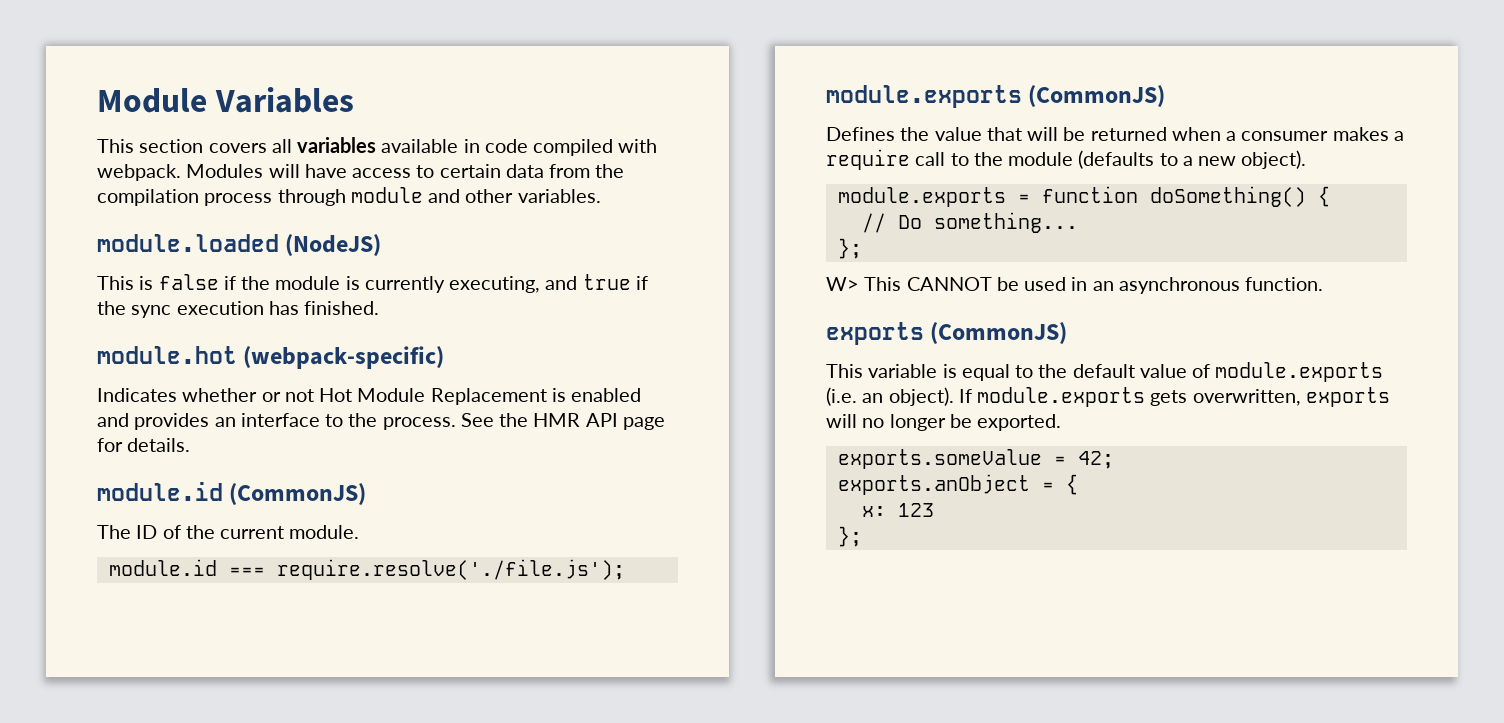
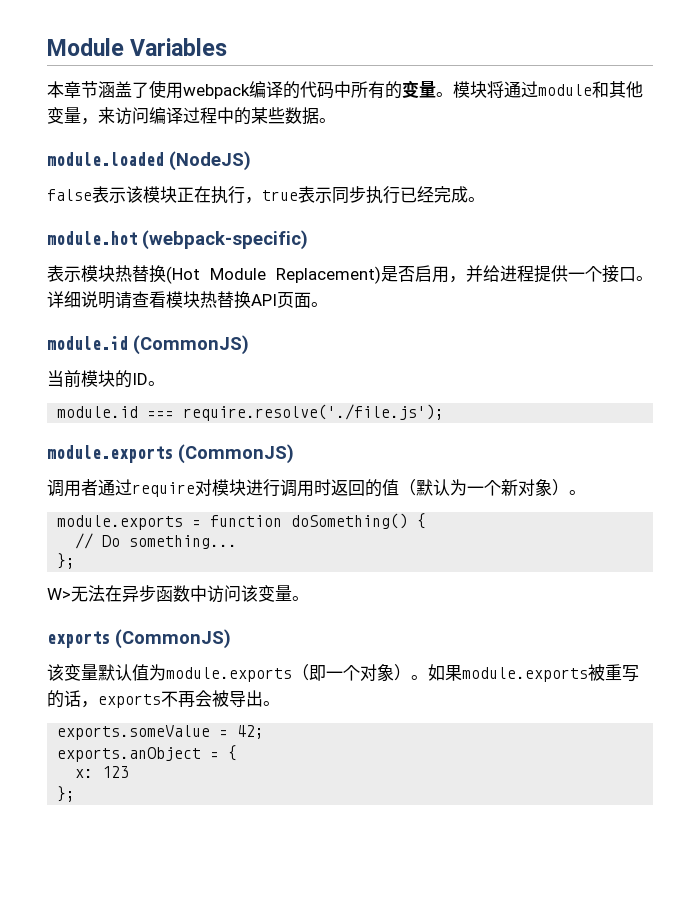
[97,137,658,156] [97,164,625,181] [97,187,601,206] [97,234,382,256] [97,274,648,293] [97,301,380,318] [97,346,445,369] [97,388,642,405] [97,413,665,430] [97,438,191,452] [97,482,367,505] [97,525,360,539] This section covers all variables available in code compiled with webpack. Modules will have access to certain data from the compilation process through module and other variables. // module.loaded (NodeJS) // This is false if the module is currently executing, and true if the sync execution has finished. // module.hot (webpack-specific) // Indicates whether or not Hot Module Replacement is enabled and provides an interface to the process. See the HMR API page for details. // module.id (CommonJS) // The ID of the current module. -> [47,80,643,99] [47,107,336,125] [47,151,251,171] [47,186,485,204] [47,230,308,250] [47,265,653,284] [47,291,328,309] [47,335,249,355] [47,370,165,388] 本章节涵盖了使用webpack编译的代码中所有的变量。模块将通过module和其他变量，来访问编译过程中的某些数据。 // module.loaded (NodeJS) // false表示该模块正在执行，true表示同步执行已经完成。 // module.hot (webpack-specific) // 表示模块热替换(Hot Module Replacement)是否启用，并给进程提供一个接口。详细说明请查看模块热替换API页面。 // module.id (CommonJS) // 当前模块的ID。
[826,127,1404,141] [826,149,1307,170] Defines the value that will be returned when a consumer makes a require call to the module (defaults to a new object). -> [47,479,586,497] 调用者通过require对模块进行调用时返回的值（默认为一个新对象）。
[864,277,1324,294] [826,322,1068,345] [826,362,1384,382] [826,387,1390,407] [826,414,1062,431] This CANNOT be used in an asynchronous function. // exports (CommonJS) // This variable is equal to the default value of module.exports (i.e. an object). If module.exports gets overwritten, exports will no longer be exported. -> [71,585,309,603] [47,629,231,649] [47,664,639,682] [47,690,280,708] 无法在异步函数中访问该变量。 // exports (CommonJS) // 该变量默认值为module.exports（即一个对象）。如果module.exports被重写的话，exports不再会被导出。

